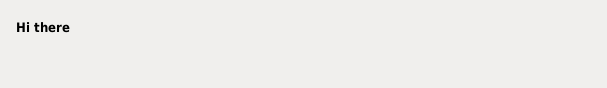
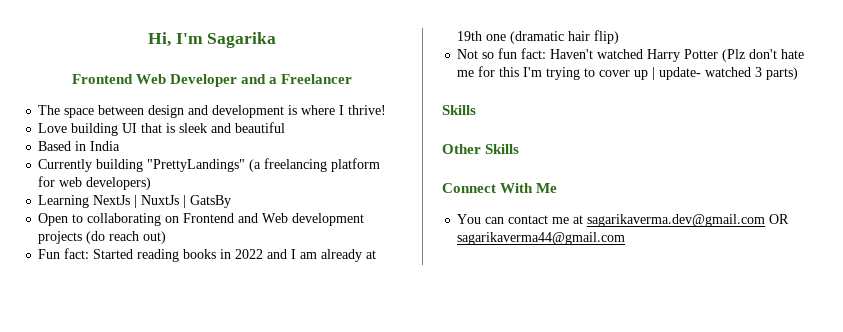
[16,22,70,33] Hi there -> [147,32,277,48] [71,74,353,87] [38,105,387,118] [38,122,286,136] [38,141,121,151] [38,158,381,172] [38,176,152,190] [38,195,232,208] [38,213,365,226] [38,231,167,244] [38,248,377,262] [457,30,620,44] [457,48,805,62] [457,66,799,80] [442,105,476,115] [442,144,520,154] [442,183,558,193] [457,214,790,227] [457,232,626,245] Hi, I'm Sagarika // Frontend Web Developer and a Freelancer // The space between design and development is where I thrive! // Love building UI that is sleek and beautiful // Based in India // Currently building "PrettyLandings" (a freelancing platform for web developers) // Learning NextJs | NuxtJs | GatsBy // Open to collaborating on Frontend and Web development projects (do reach out) // Fun fact: Started reading books in 2022 and I am already at 19th one (dramatic hair flip) // Not so fun fact: Haven't watched Harry Potter (Plz don't hate me for this I'm trying to cover up | update- watched 3 parts) // Skills // Other Skills // Connect With Me // You can contact me at sagarikaverma.dev@gmail.com OR sagarikaverma44@gmail.com

